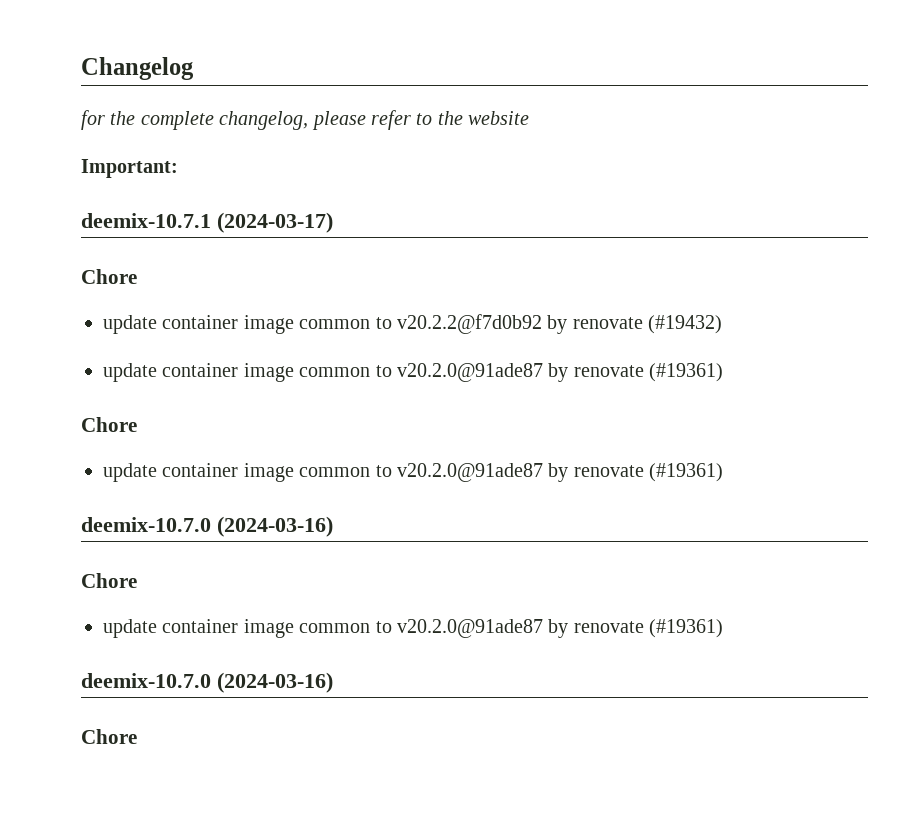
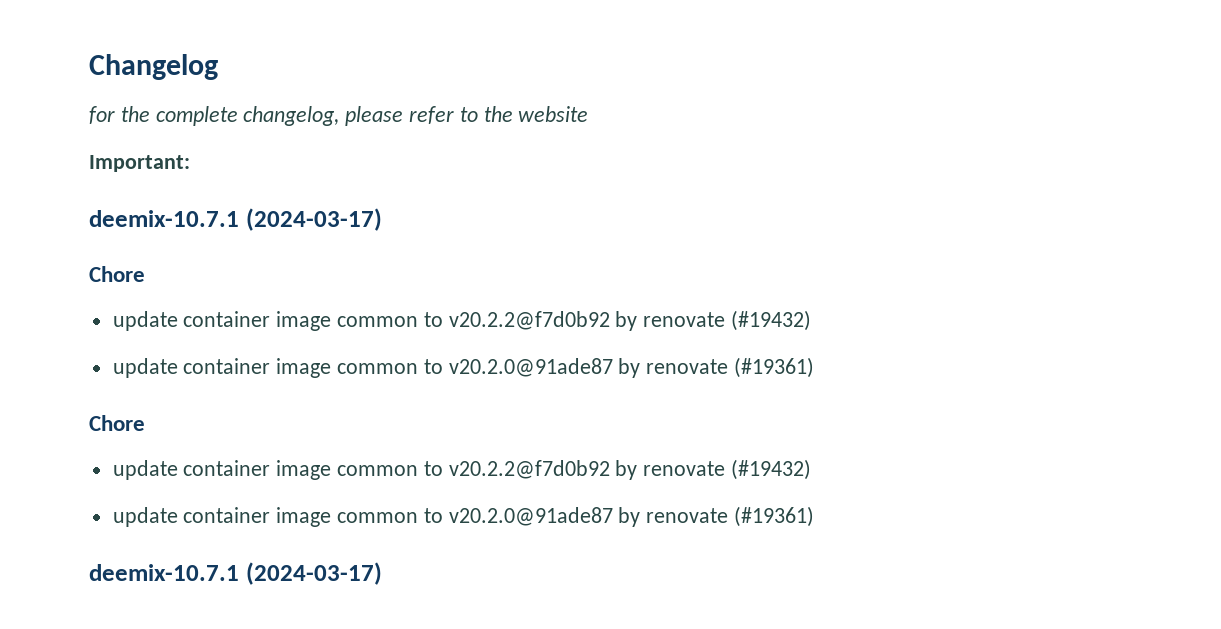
[397,463,724,482] [81,516,333,537] [81,573,137,588] [103,619,724,638] [81,672,333,693] [81,729,137,744] v20.2.0@91ade87 by renovate (#19361) // deemix-10.7.0 (2024-03-16) // Chore // update container image common to v20.2.0@91ade87 by renovate (#19361) // deemix-10.7.0 (2024-03-16) // Chore -> [448,459,812,480] [112,506,815,527] [89,562,382,585] v20.2.2@f7d0b92 by renovate (#19432) // update container image common to v20.2.0@91ade87 by renovate (#19361) // deemix-10.7.1 (2024-03-17)

